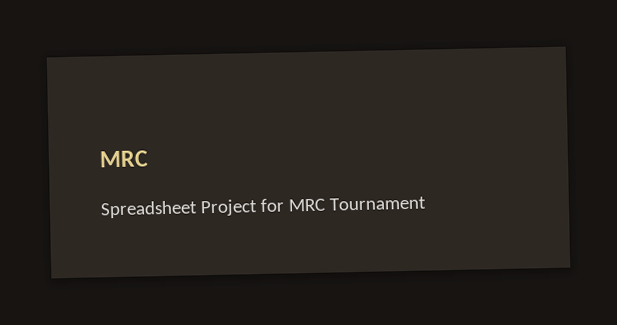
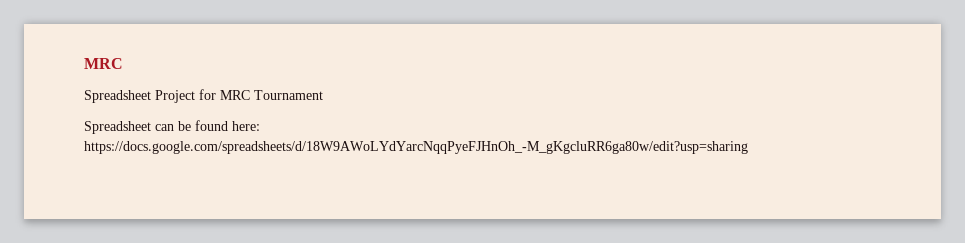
(426, 203) none -> [84,120,260,134] [84,141,748,154] // Spreadsheet can be found here: https://docs.google.com/spreadsheets/d/18W9AWoLYdYarcNqqPyeFJHnOh_-M_gKgcluRR6ga80w/edit?usp=sharing

